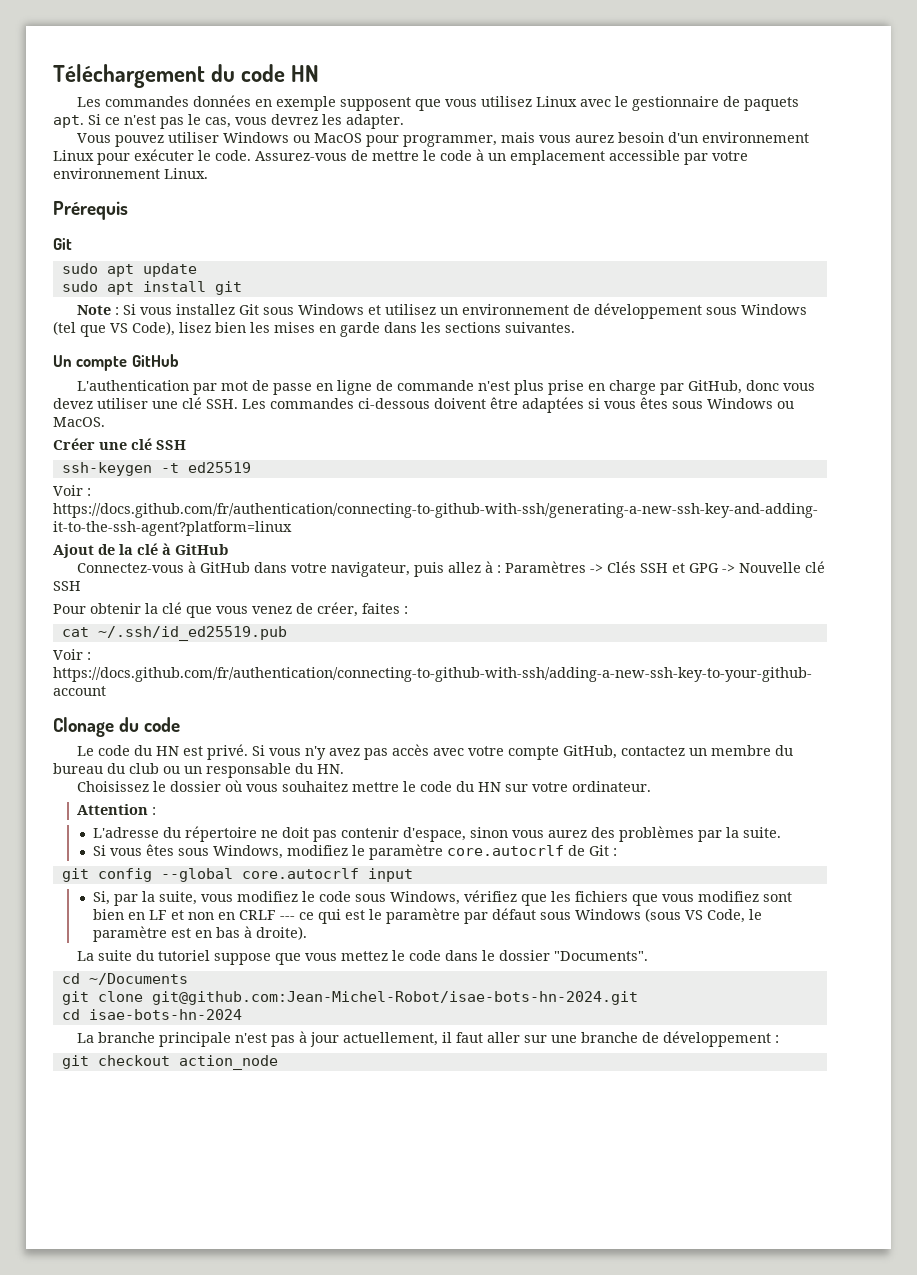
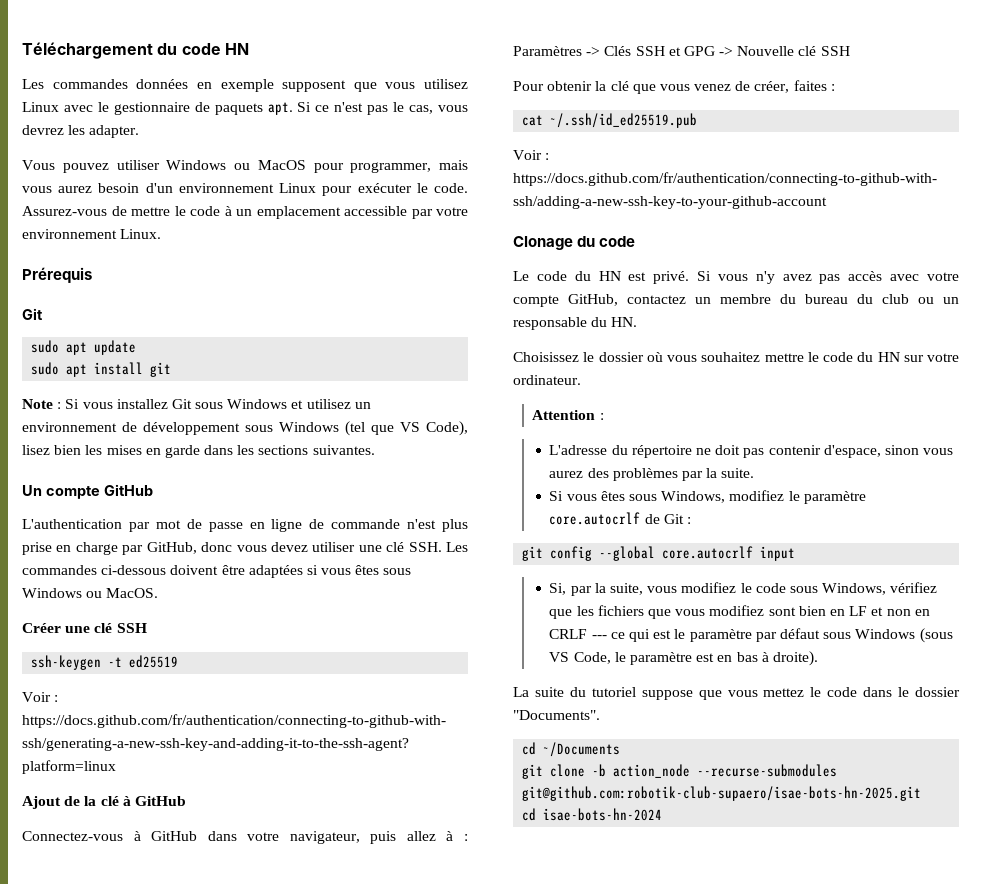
[151,991,638,1005] [61,1009,242,1020] [76,1031,779,1047] [61,1055,278,1070] git@github.com:Jean-Michel-Robot/isae-bots-hn-2024.git // cd isae-bots-hn-2024 // La branche principale n'est pas à jour actuellement, il faut aller sur une branche de développement : // git checkout action_node -> [592,764,838,778] [522,786,922,801] [522,808,663,821] -b action_node --recurse-submodules git@github.com:robotik-club-supaero/isae-bots-hn-2025.git // cd isae-bots-hn-2024

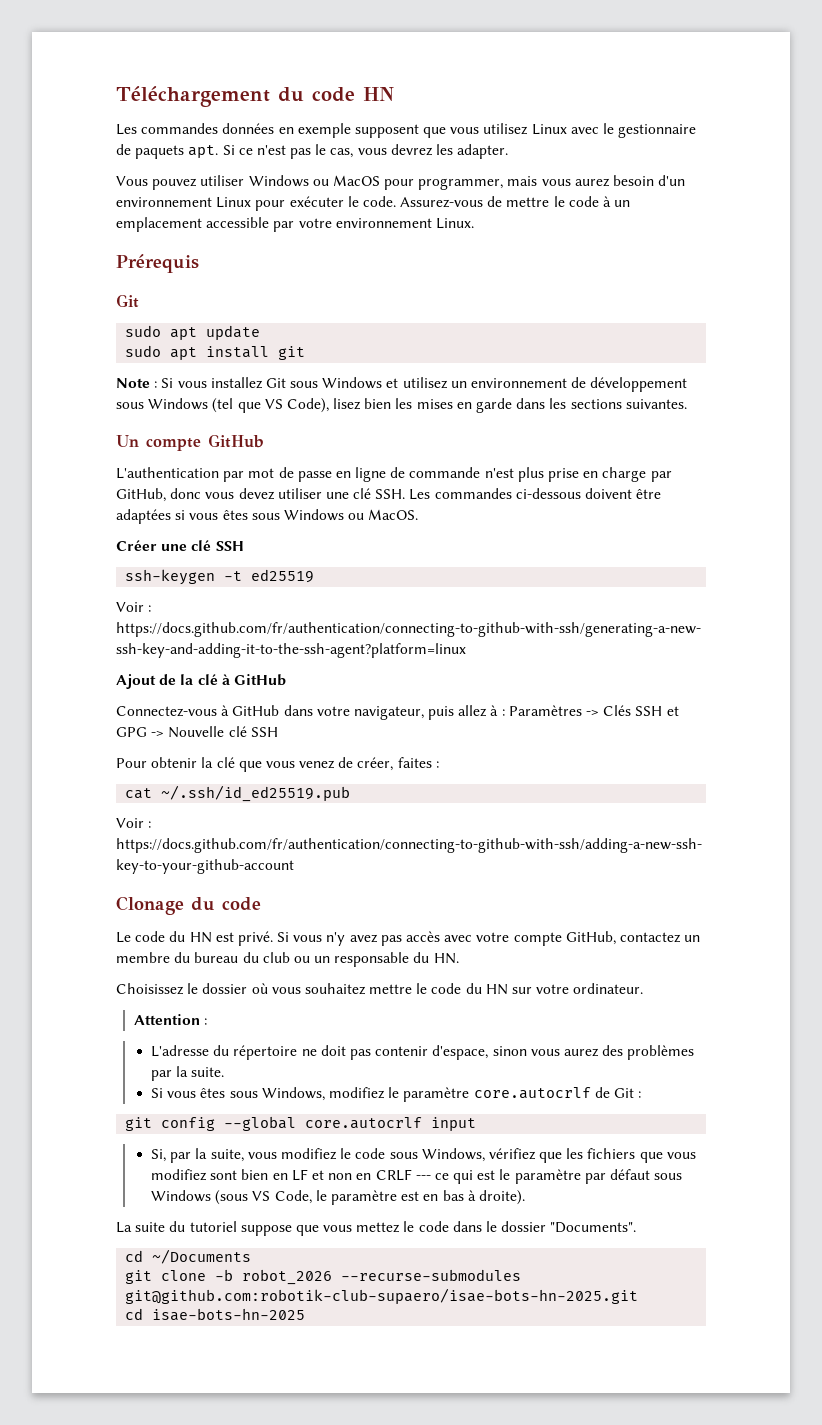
[613,764,691,778] action_node -> [242,1269,333,1285] robot_2026
[543,808,663,821] isae-bots-hn-2024 -> [152,1308,306,1321] isae-bots-hn-2025

